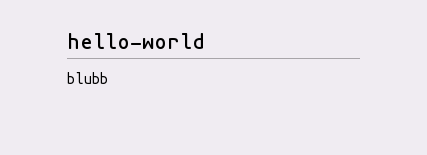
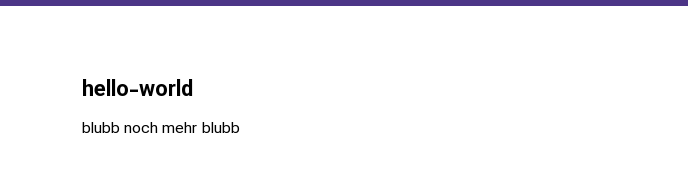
(108, 78) none -> [124,122,240,133] noch mehr blubb

